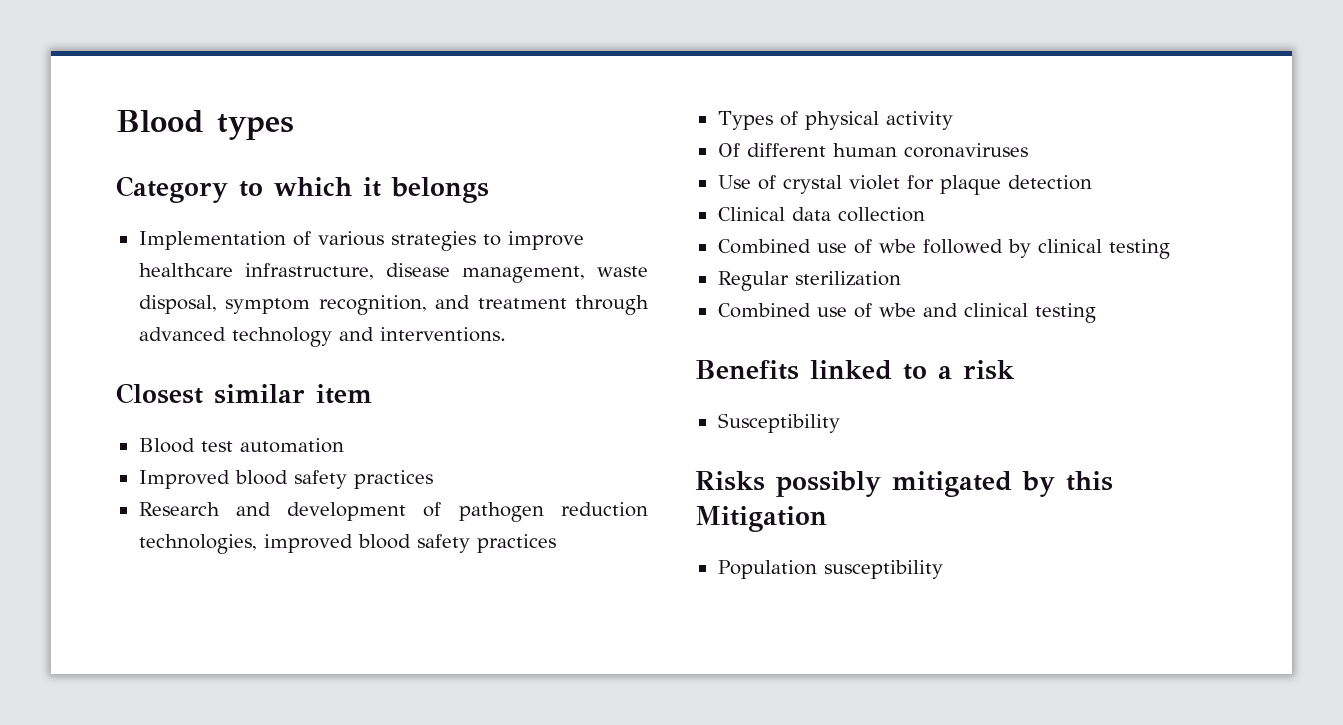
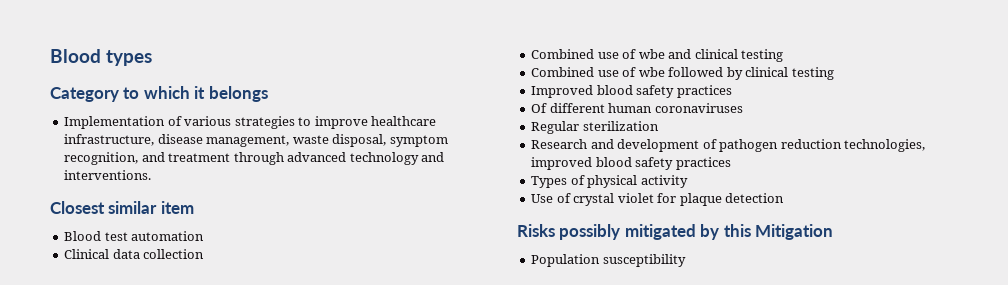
[138,470,433,489] Improved blood safety practices -> [64,249,205,259] [531,49,784,62] [531,67,834,80] [531,85,732,98] [531,103,743,113] [531,121,659,134] Clinical data collection // Combined use of wbe and clinical testing // Combined use of wbe followed by clinical testing // Improved blood safety practices // Of different human coronaviruses // Regular sterilization
[717,143,1028,158] // Of different human coronaviruses -> (688, 181) none
[717,207,925,222] [717,239,1170,259] [717,271,901,291] [717,303,1096,323] [695,360,1015,380] [717,413,840,433] // Clinical data collection // Combined use of wbe followed by clinical testing // Regular sterilization // Combined use of wbe and clinical testing // Benefits linked to a risk // Susceptibility -> (785, 198) none

